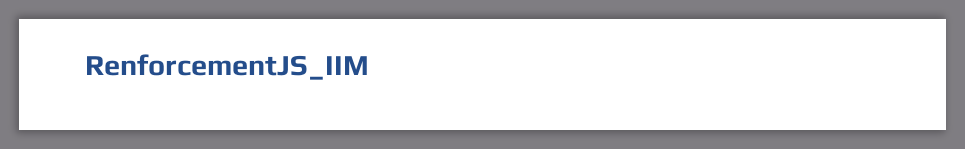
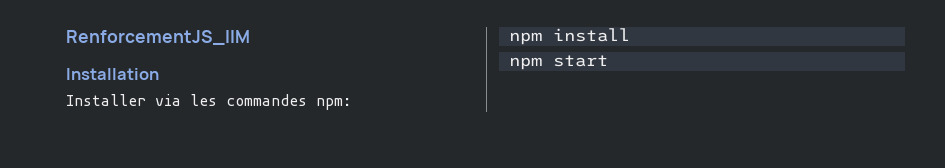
(369, 67) none -> [66,68,159,80] [66,94,351,110] [508,28,630,45] [508,55,608,70] // Installation // Installer via les commandes npm: // npm install // npm start

